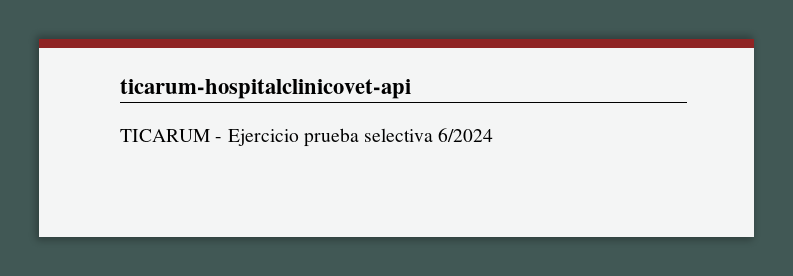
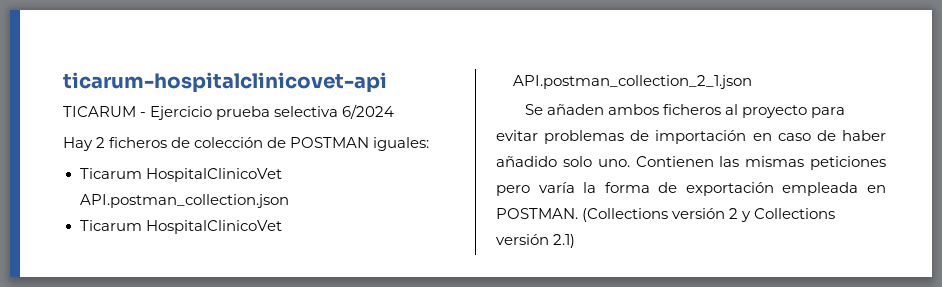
(494, 135) none -> [63,137,430,151] [79,168,282,182] [79,194,289,208] [79,220,282,234] [512,75,752,89] [524,104,846,118] [496,130,886,144] [496,156,886,170] [496,182,886,196] [496,208,836,222] [496,234,576,248] // Hay 2 ficheros de colección de POSTMAN iguales: // Ticarum HospitalClinicoVet API.postman_collection.json // Ticarum HospitalClinicoVet API.postman_collection_2_1.json // Se añaden ambos ficheros al proyecto para evitar problemas de importación en caso de haber añadido solo uno. Contienen las mismas peticiones pero varía la forma de exportación empleada en POSTMAN. (Collections versión 2 y Collections versión 2.1)

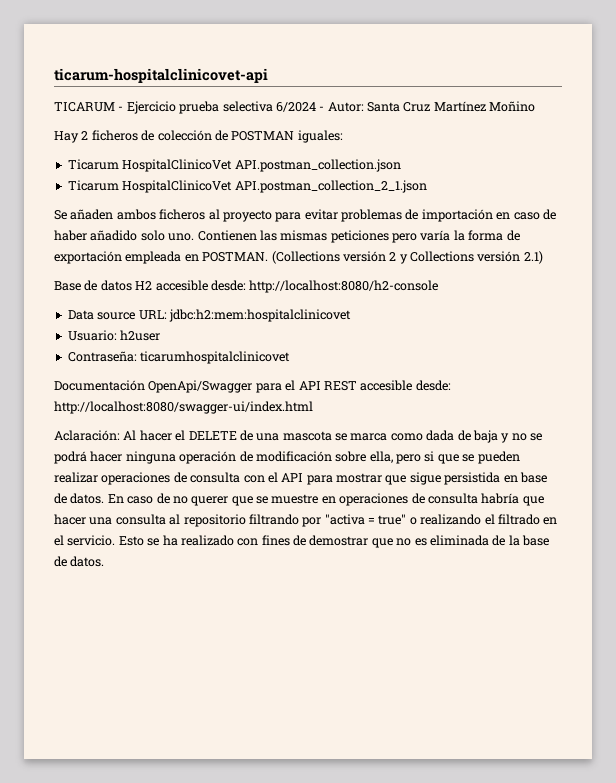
(395, 111) none -> [319,101,536,112] - Autor: Santa Cruz Martínez Moñino
(576, 241) none -> [54,280,439,293] [67,309,351,322] [67,330,161,341] [67,351,291,364] [54,380,451,393] [54,401,313,414] [54,430,542,443] [54,451,520,464] [54,472,547,485] [54,493,544,506] [54,514,558,527] [54,535,549,548] [54,556,105,567] // Base de datos H2 accesible desde: http://localhost:8080/h2-console // Data source URL: jdbc:h2:mem:hospitalclinicovet // Usuario: h2user // Contraseña: ticarumhospitalclinicovet // Documentación OpenApi/Swagger para el API REST accesible desde: http://localhost:8080/swagger-ui/index.html // Aclaración: Al hacer el DELETE de una mascota se marca como dada de baja y no se podrá hacer ninguna operación de modificación sobre ella, pero si que se pueden realizar operaciones de consulta con el API para mostrar que sigue persistida en base de datos. En caso de no querer que se muestre en operaciones de consulta habría que hacer una consulta al repositorio filtrando por "activa = true" o realizando el filtrado en el servicio. Esto se ha realizado con fines de demostrar que no es eliminada de la base de datos.

